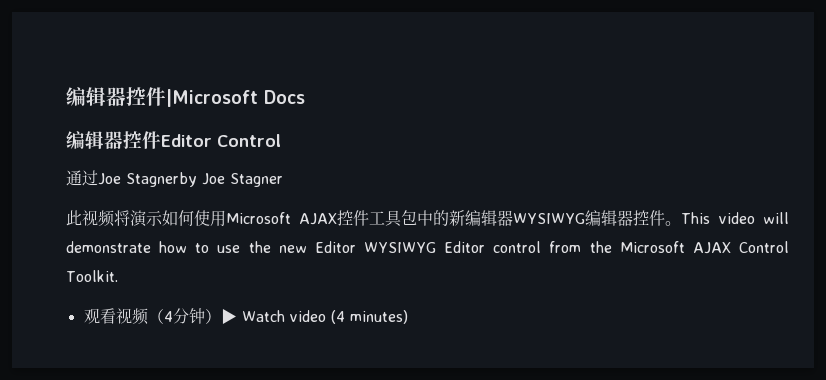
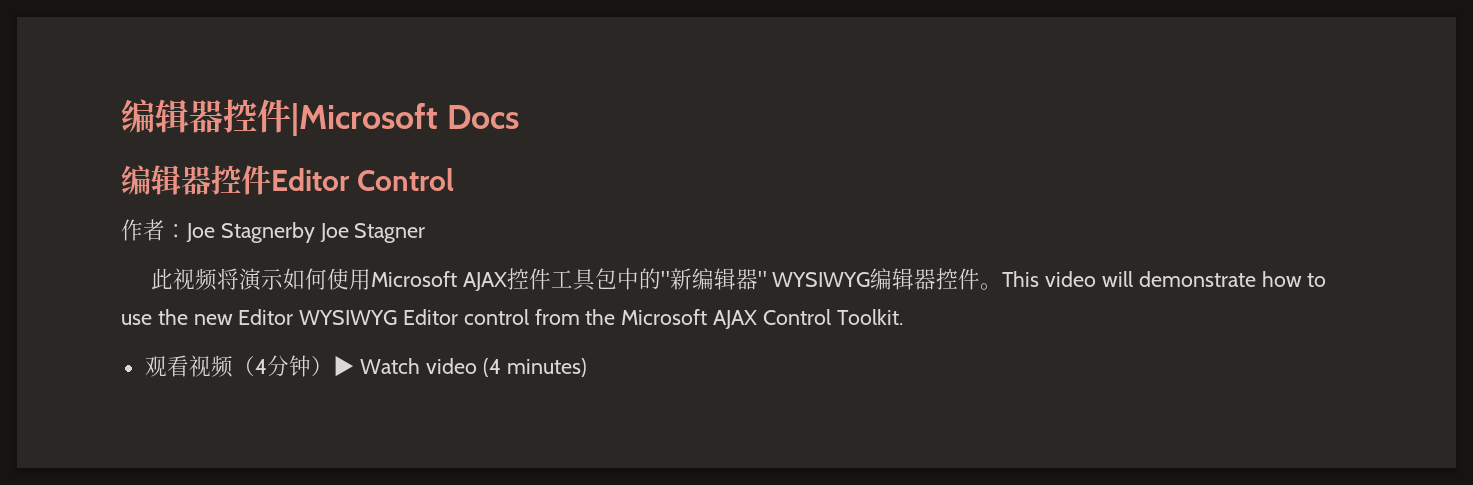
[66,170,98,186] 通过 -> [121,219,187,241] 作者：
(450, 218) none -> [660,271,670,287] "
(514, 218) none -> [757,271,767,287] "

